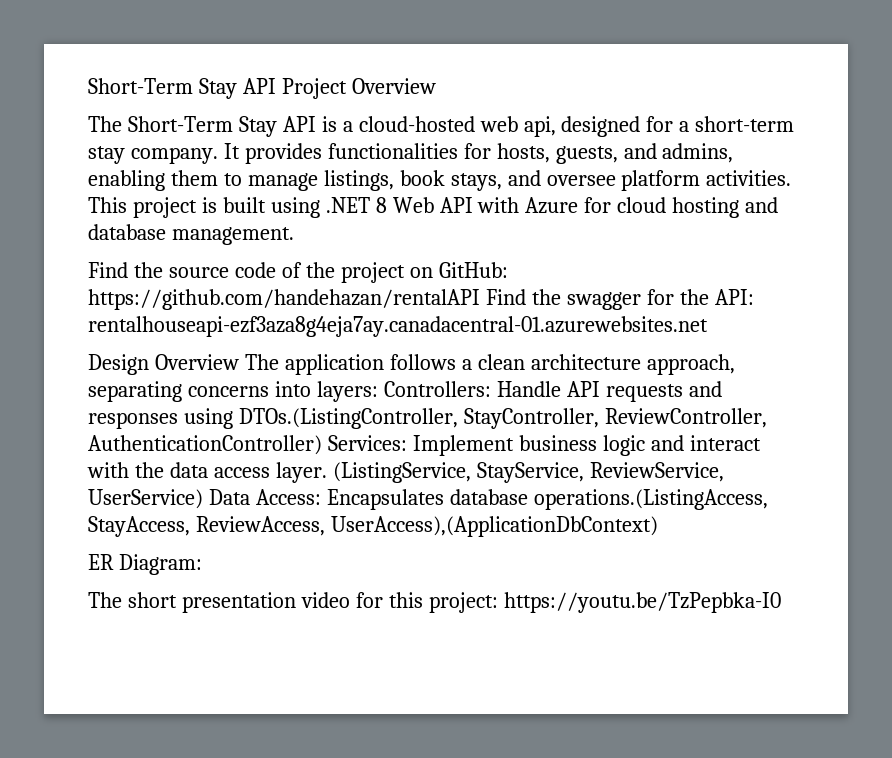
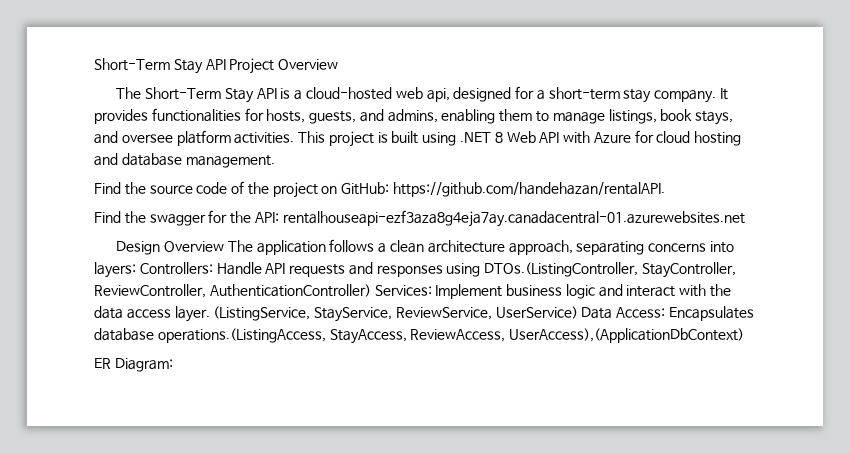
[88,289,480,310] https://github.com/handehazan/rentalAPI -> [393,182,666,197] https://github.com/handehazan/rentalAPI. //
[88,592,781,613] // The short presentation video for this project: https://youtu.be/TzPepbka-I0 -> (173, 365) none

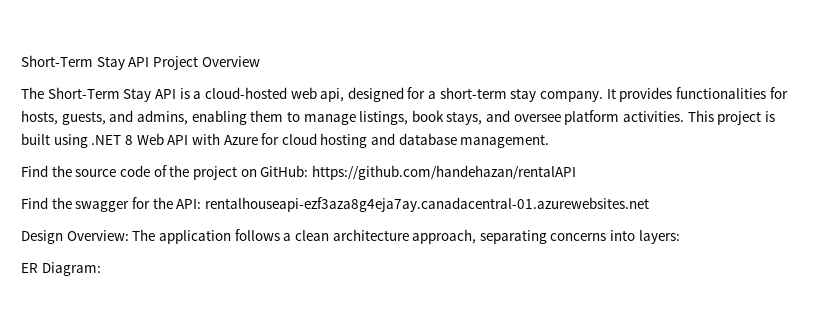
[393,182,666,197] https://github.com/handehazan/rentalAPI. -> [311,165,576,180] https://github.com/handehazan/rentalAPI
[164,241,225,252] Overview -> [66,230,129,241] Overview:
[139,262,737,278] [94,284,732,299] [94,306,755,322] [94,328,745,344] Controllers: Handle API requests and responses using DTOs.(ListingController, StayController, ReviewController, AuthenticationController) Services: Implement business logic and interact with the data access layer. (ListingService, StayService, ReviewService, UserService) Data Access: Encapsulates database operations.(ListingAccess, StayAccess, ReviewAccess, UserAccess),(ApplicationDbContext) -> (680, 237) none

